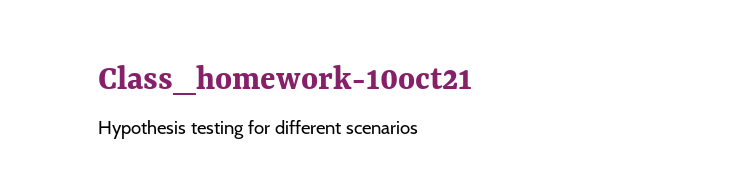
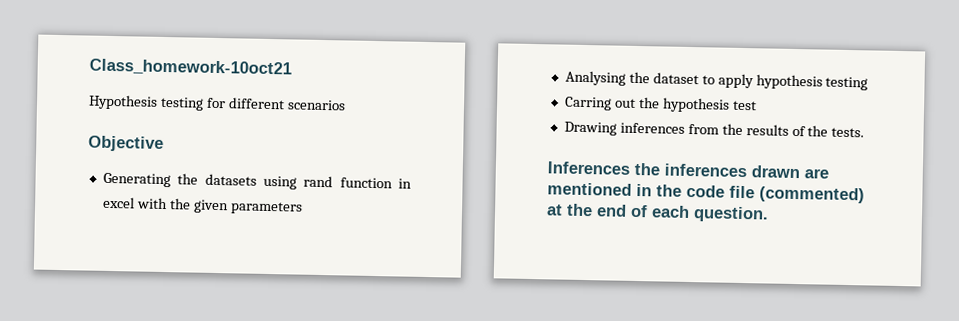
(418, 127) none -> [88,135,164,152] [102,172,412,190] [102,196,303,215] [564,70,869,91] [563,96,757,113] [563,121,865,138] [547,161,829,179] [547,182,865,204] [546,203,769,223] // Objective // Generating the datasets using rand function in excel with the given parameters // Analysing the dataset to apply hypothesis testing // Carring out the hypothesis test // Drawing inferences from the results of the tests. // Inferences the inferences drawn are mentioned in the code file (commented) at the end of each question.

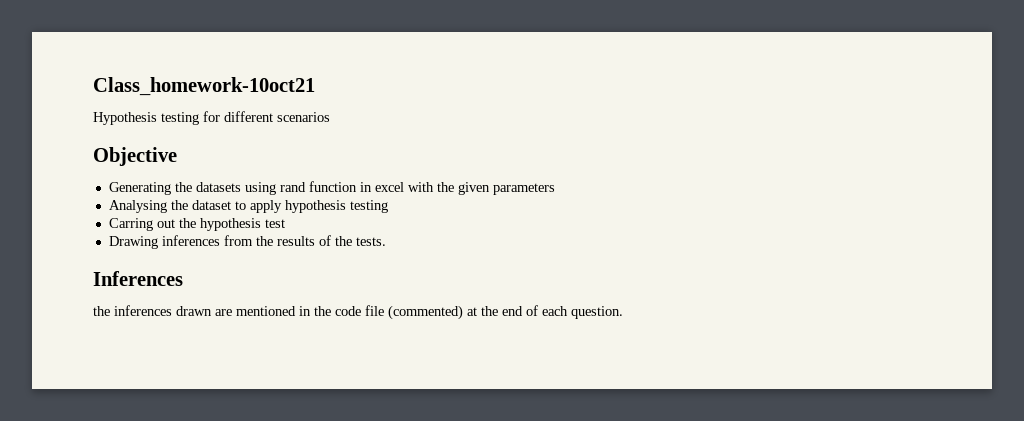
(630, 168) none -> (183, 278) //

